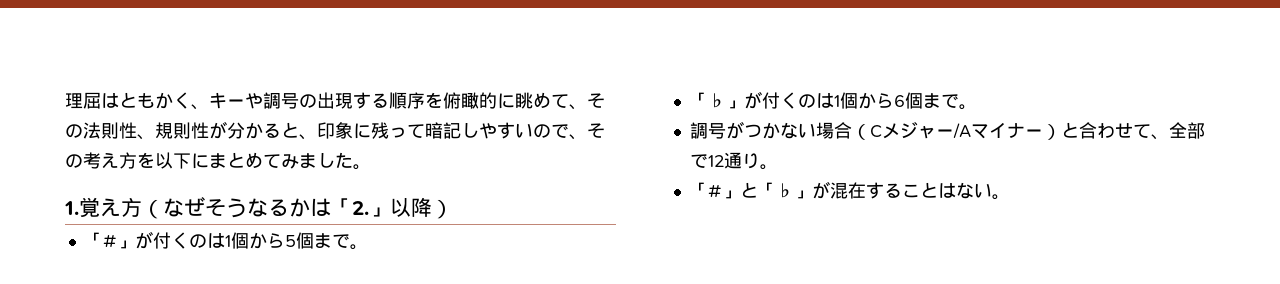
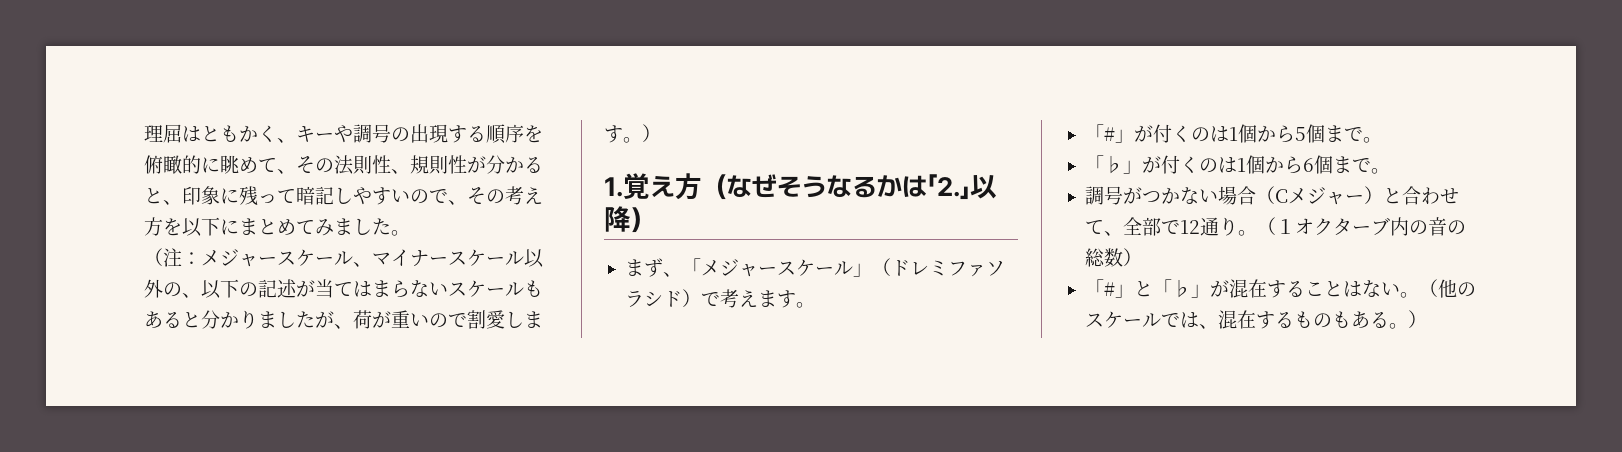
(371, 167) none -> [144,248,544,268] [144,279,543,299] [144,310,543,329] [604,124,661,143] // （注：メジャースケール、マイナースケール以外の、以下の記述が当てはまらないスケールもあると分かりましたが、荷が重いので割愛します。）
(453, 209) none -> [624,258,1005,277] [624,289,815,308] // まず、「メジャースケール」（ドレミファソラシド）で考えます。
[952,122,1043,139] /Aマイナー -> (1364, 198) none
(778, 167) none -> [1256,217,1466,236] [1084,248,1142,267] （１オクターブ内の音の総数）
(1010, 197) none -> [1418,279,1476,298] [1084,310,1427,329] （他のスケールでは、混在するものもある。）

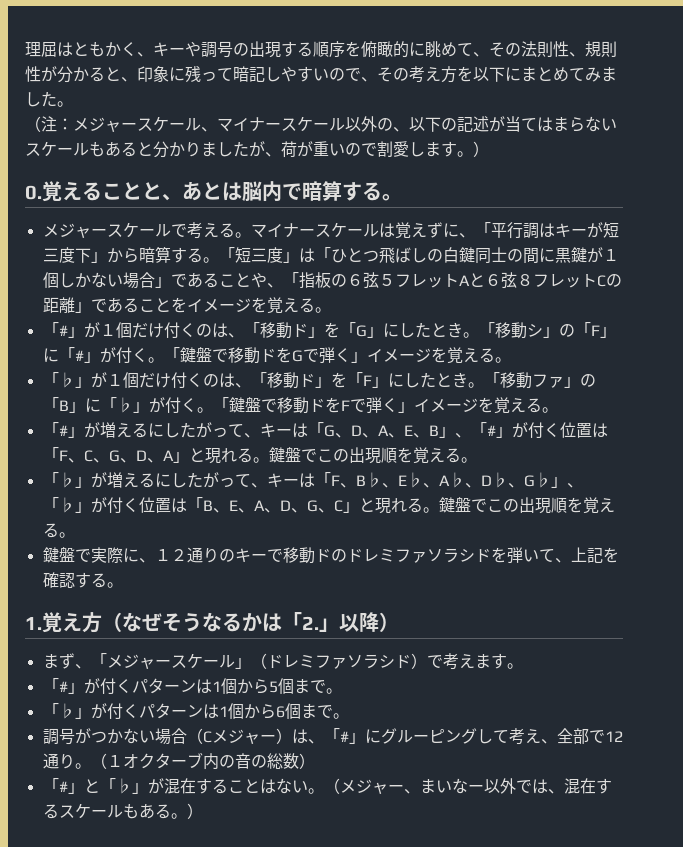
(661, 133) none -> [25,181,402,202] [42,222,619,239] [42,246,619,264] [42,272,622,289] [42,297,331,314] [42,322,616,339] [42,347,511,364] [42,372,596,389] [42,397,558,414] [42,422,608,439] [42,447,477,464] [42,472,583,488] [42,497,615,514] [42,523,75,538] [42,547,619,564] [42,572,123,588] // 0.覚えることと、あとは脳内で暗算する。 // メジャースケールで考える。マイナースケールは覚えずに、「平行調はキーが短三度下」から暗算する。「短三度」は「ひとつ飛ばしの白鍵同士の間に黒鍵が１個しかない場合」であることや、「指板の６弦５フレットAと６弦８フレットCの距離」であることをイメージを覚える。 // 「#」が１個だけ付くのは、「移動ド」を「G」にしたとき。「移動シ」の「F」に「#」が付く。「鍵盤で移動ドをGで弾く」イメージを覚える。 // 「♭」が１個だけ付くのは、「移動ド」を「F」にしたとき。「移動ファ」の「B」に「♭」が付く。「鍵盤で移動ドをFで弾く」イメージを覚える。 // 「#」が増えるにしたがって、キーは「G、D、A、E、B」、「#」が付く位置は「F、C、G、D、A」と現れる。鍵盤でこの出現順を覚える。 // 「♭」が増えるにしたがって、キーは「F、B♭、E♭、A♭、D♭、G♭」、「♭」が付く位置は「B、E、A、D、G、C」と現れる。鍵盤でこの出現順を覚える。 // 鍵盤で実際に、１２通りのキーで移動ドのドレミファソラシドを弾いて、上記を確認する。
[1190,127,1210,142] の -> [131,678,196,694] パターン
[1198,158,1218,173] の -> [138,703,203,719] パターン
[1382,186,1459,205] [1084,220,1104,234] と合わせて -> [291,728,541,745] は、「#」にグルーピングして考え
[1437,279,1476,298] [1084,311,1161,328] 他のスケール -> [339,778,516,794] メジャー、まいなー以外
[1293,311,1332,328] もの -> [58,803,123,819] スケール

